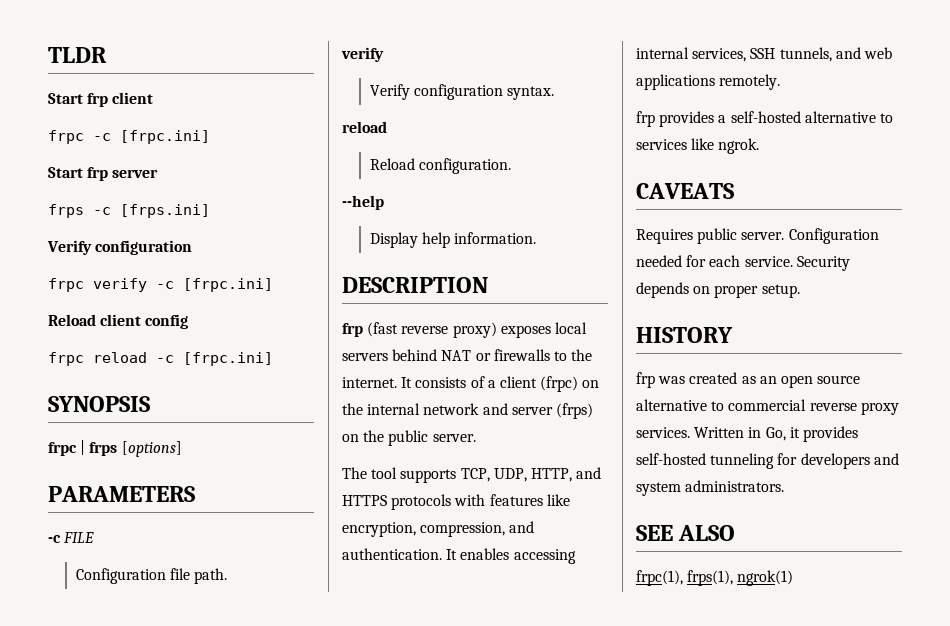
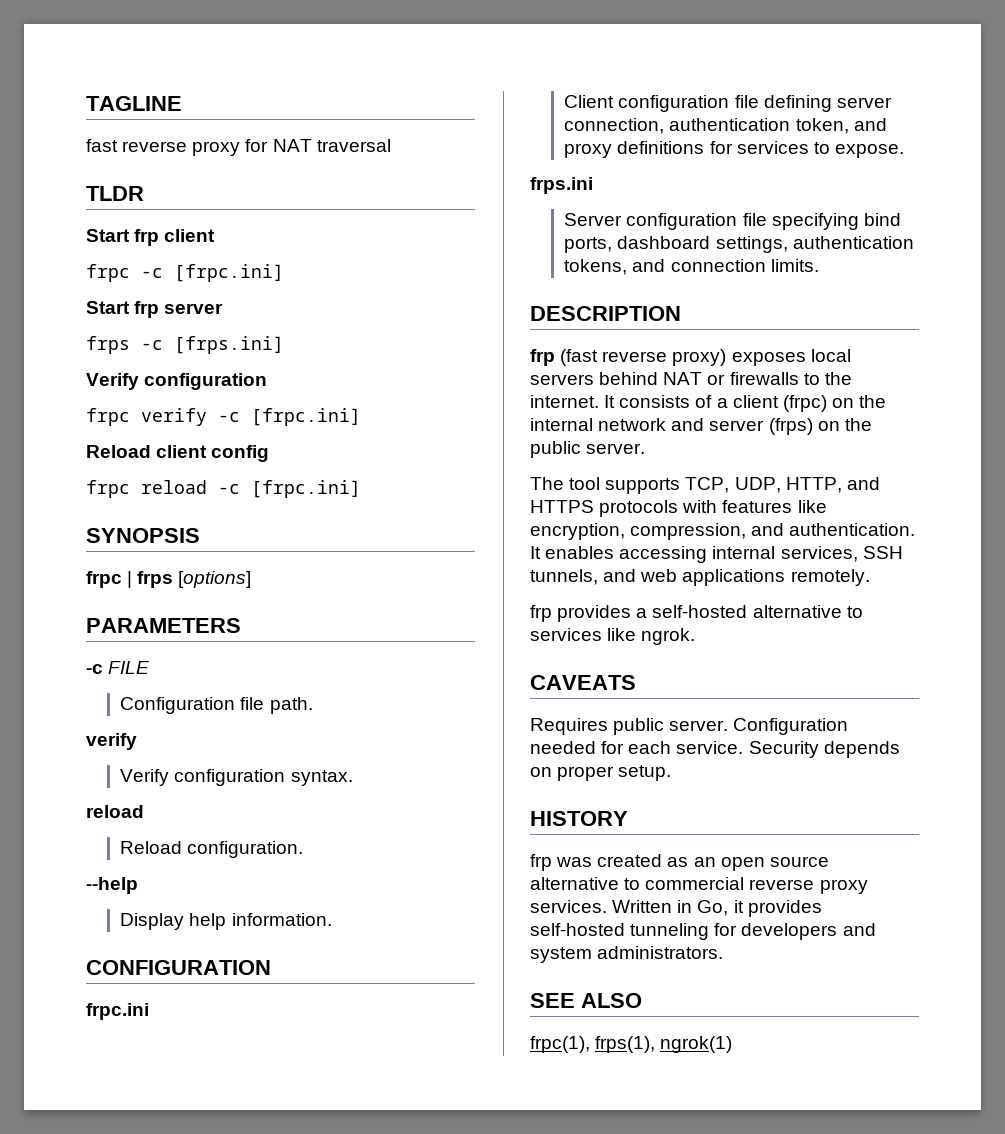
(48, 55) none -> [86,96,182,111] [86,139,391,156] TAGLINE // fast reverse proxy for NAT traversal //
(537, 238) none -> [86,960,271,975] [86,1003,149,1020] [564,95,892,112] [564,118,887,134] [564,141,904,158] [530,177,593,194] [564,213,901,230] [564,236,914,253] [564,259,819,275] // CONFIGURATION // frpc.ini // Client configuration file defining server connection, authentication token, and proxy definitions for services to expose. // frps.ini // Server configuration file specifying bind ports, dashboard settings, authentication tokens, and connection limits.

